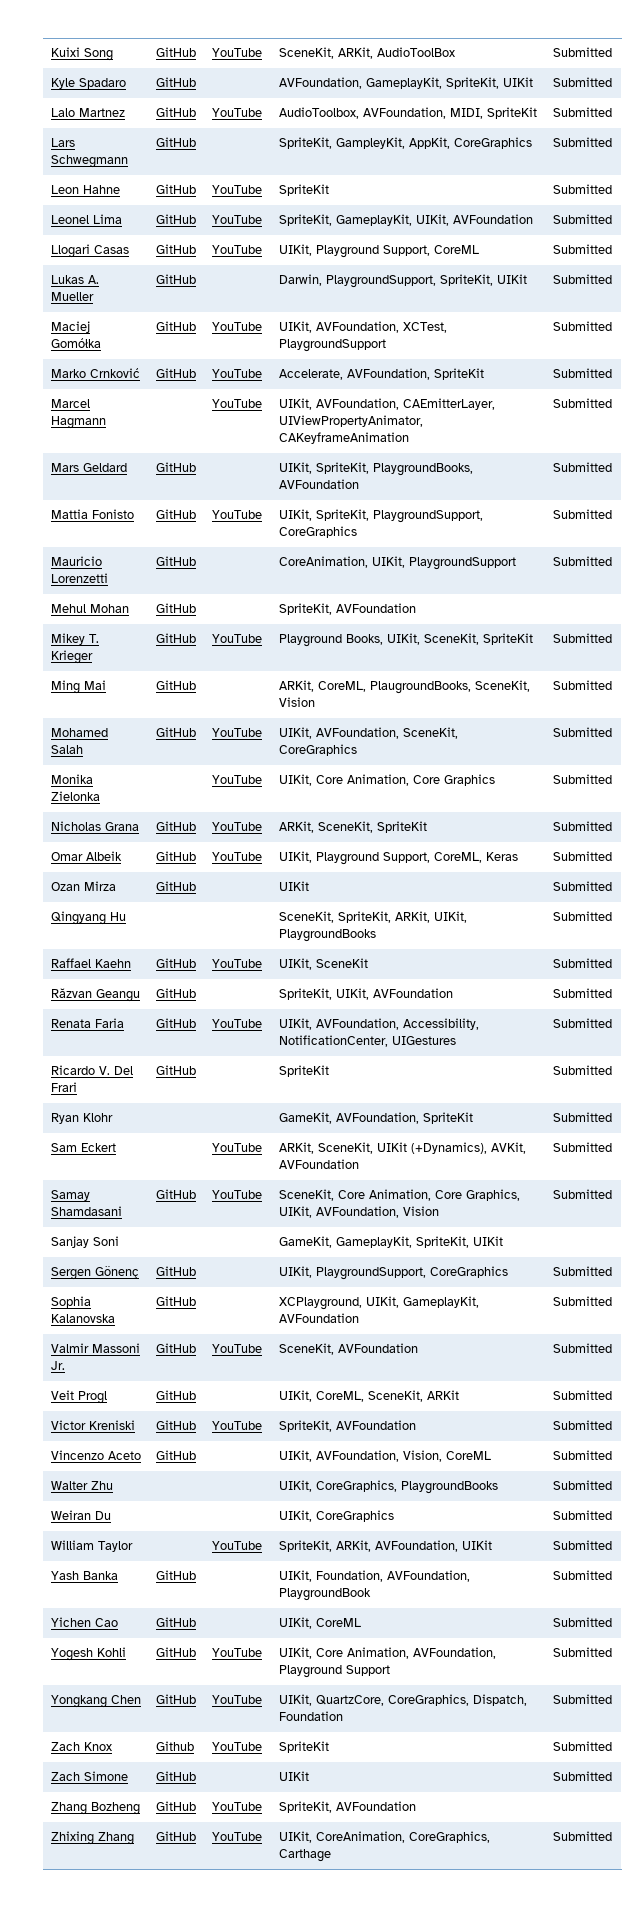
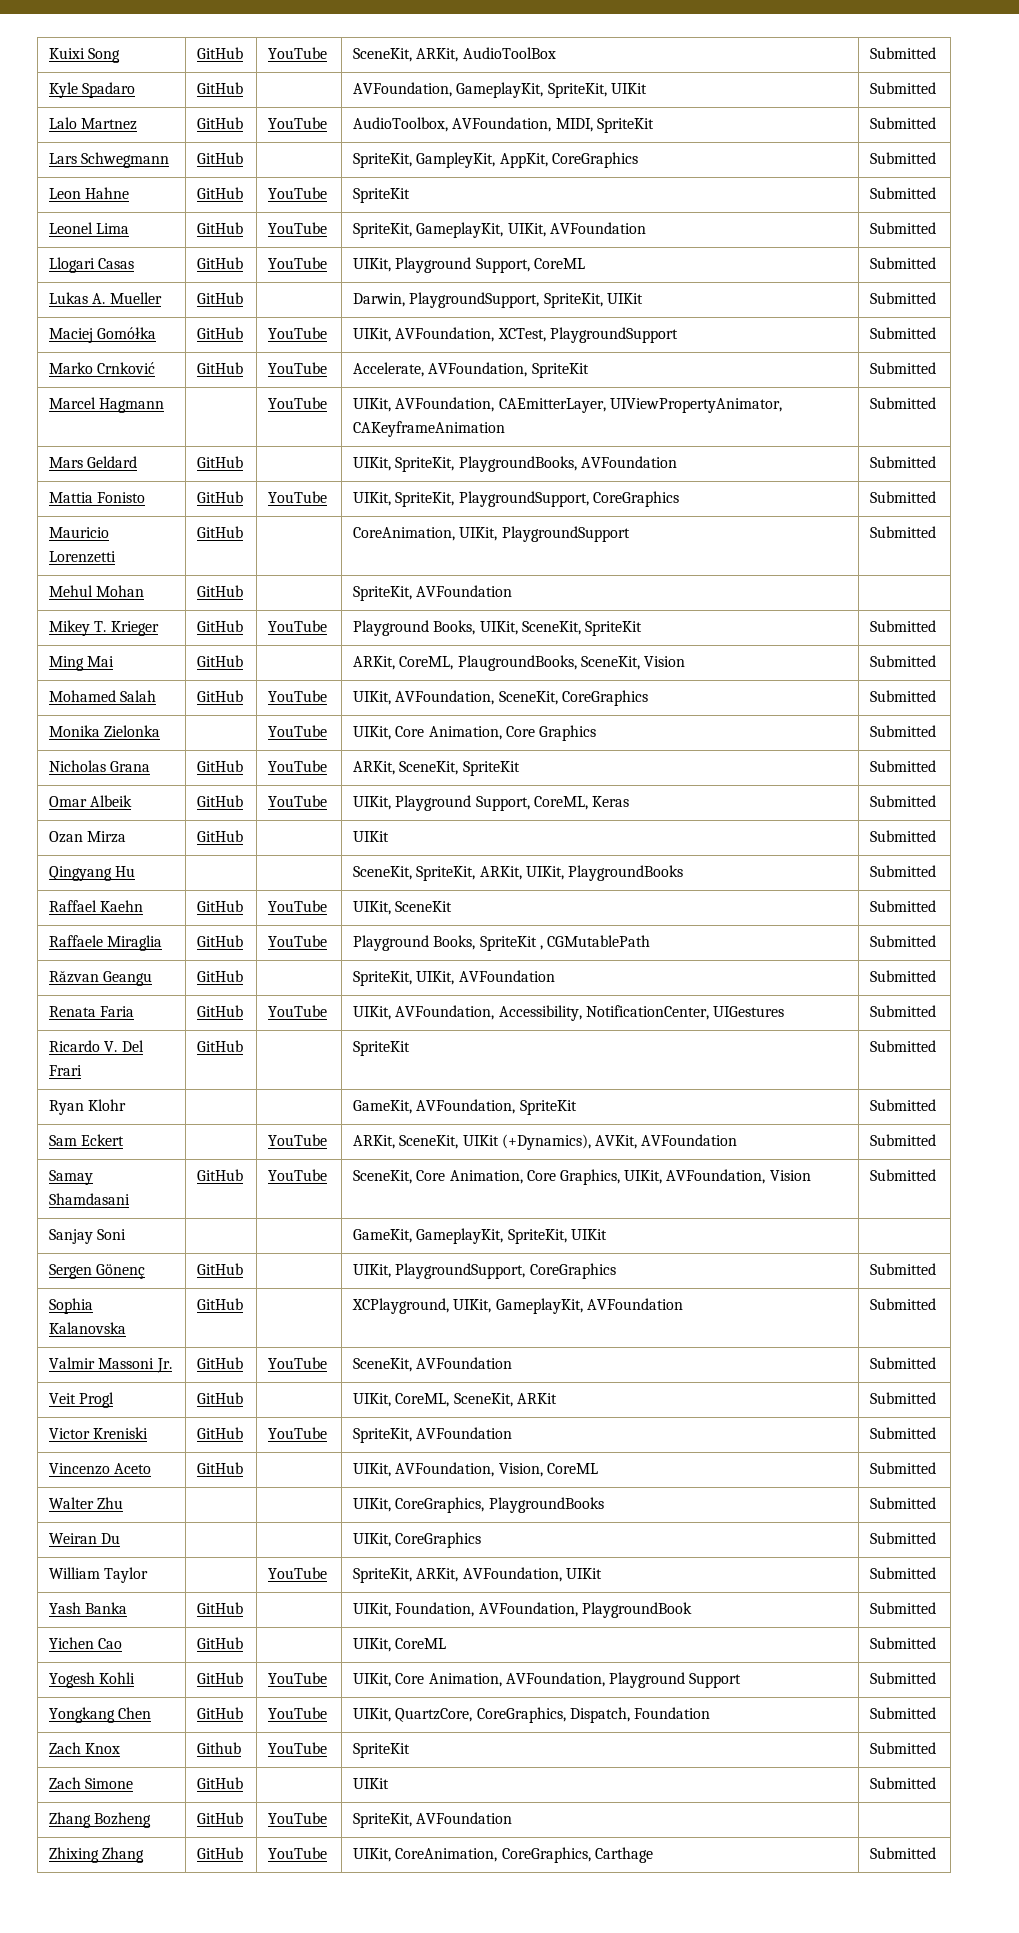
(612, 963) none -> [49,935,163,951] [197,935,244,947] [268,935,328,947] [353,935,651,951] [870,935,937,947] // Raffaele Miraglia | GitHub | YouTube | Playground Books, SpriteKit , CGMutablePath | Submitted

